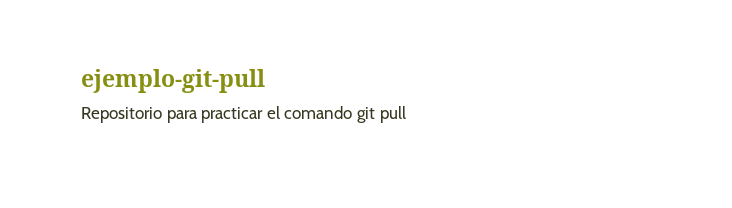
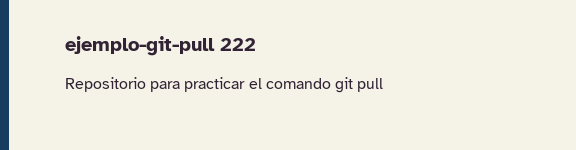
(265, 81) none -> [220,38,256,51] 222

